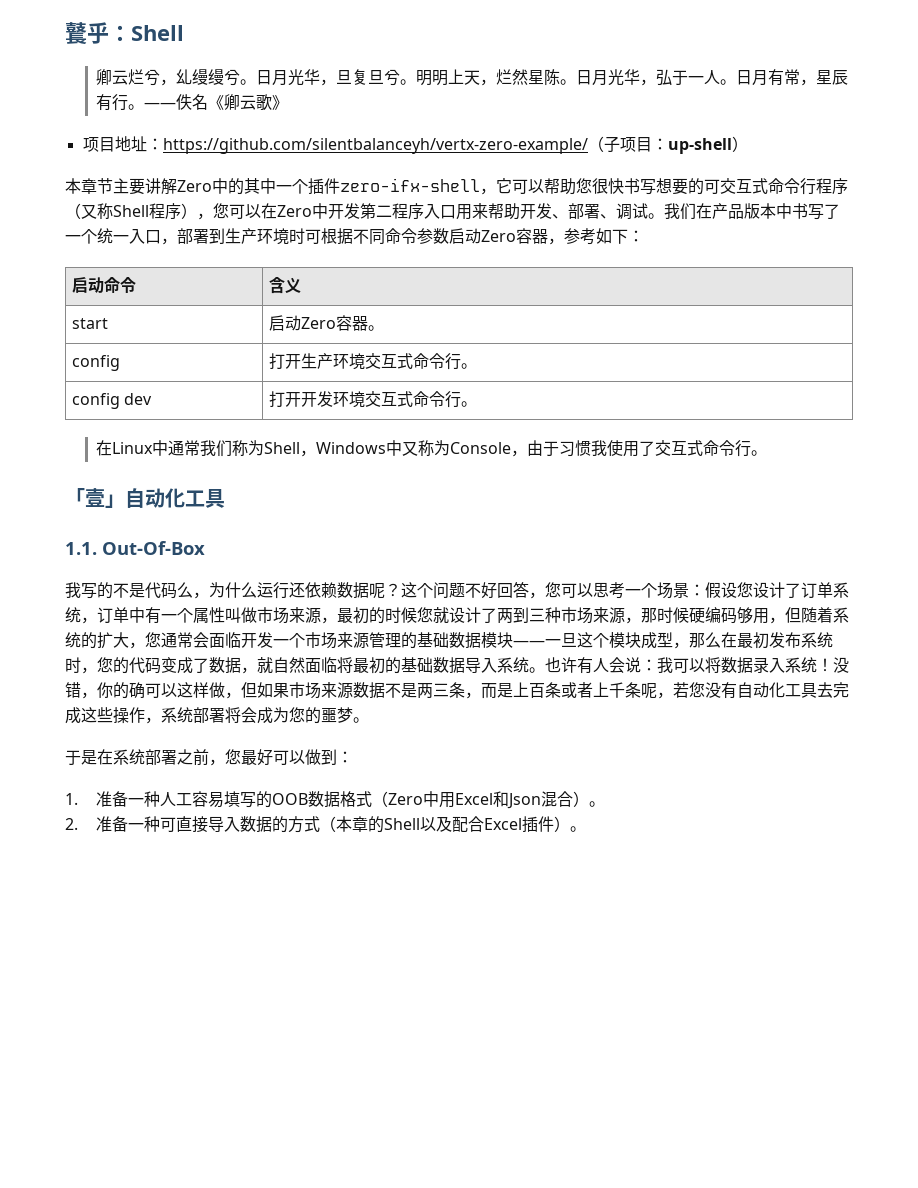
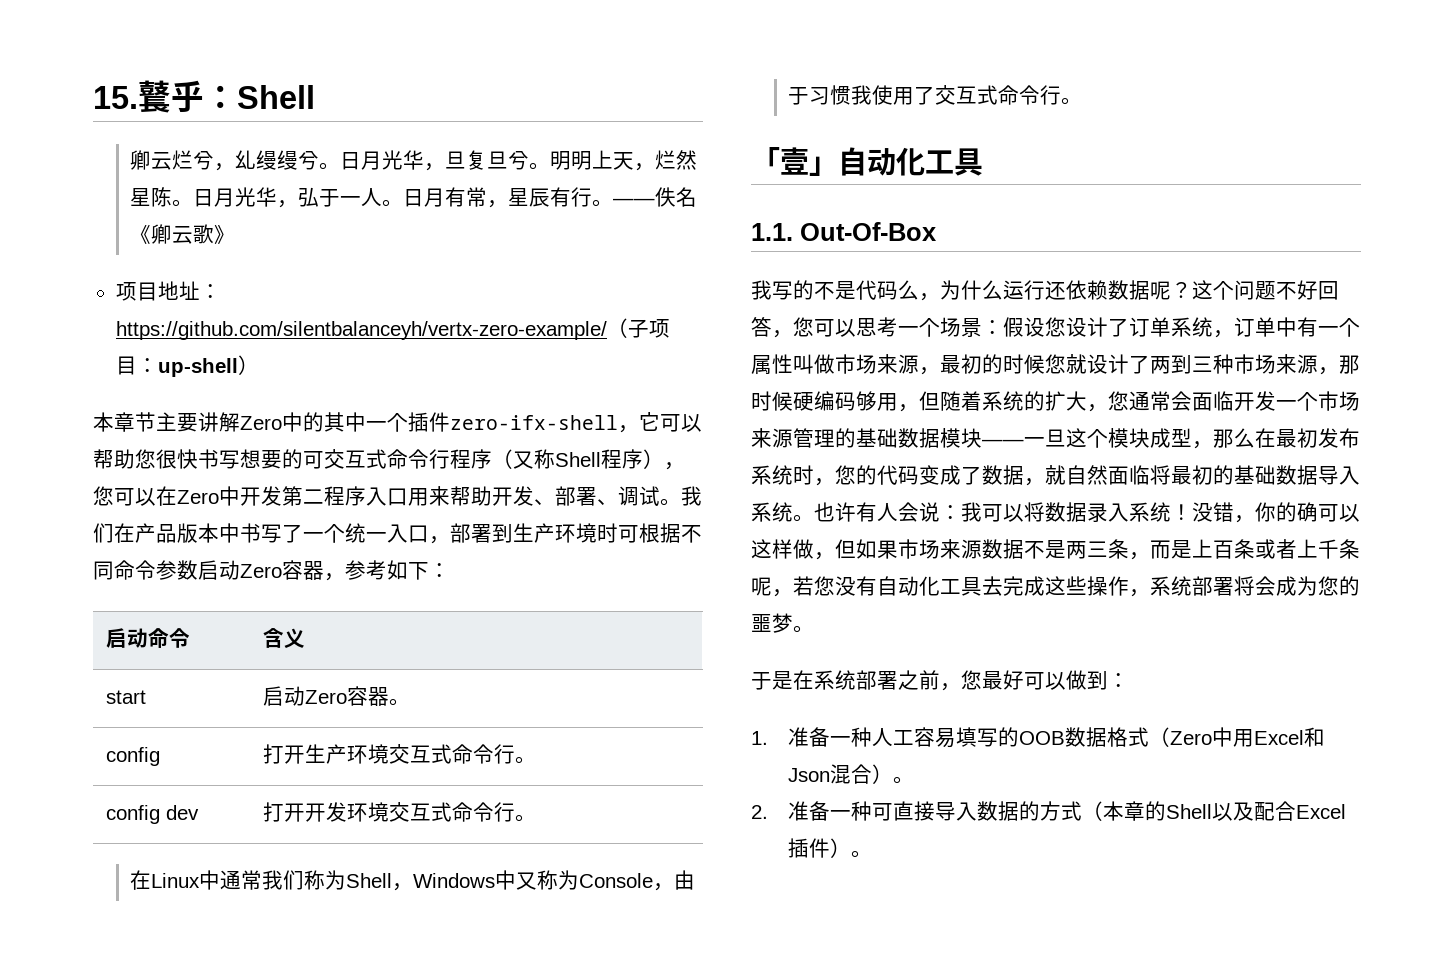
(65, 33) none -> [93,86,138,109] 15.

